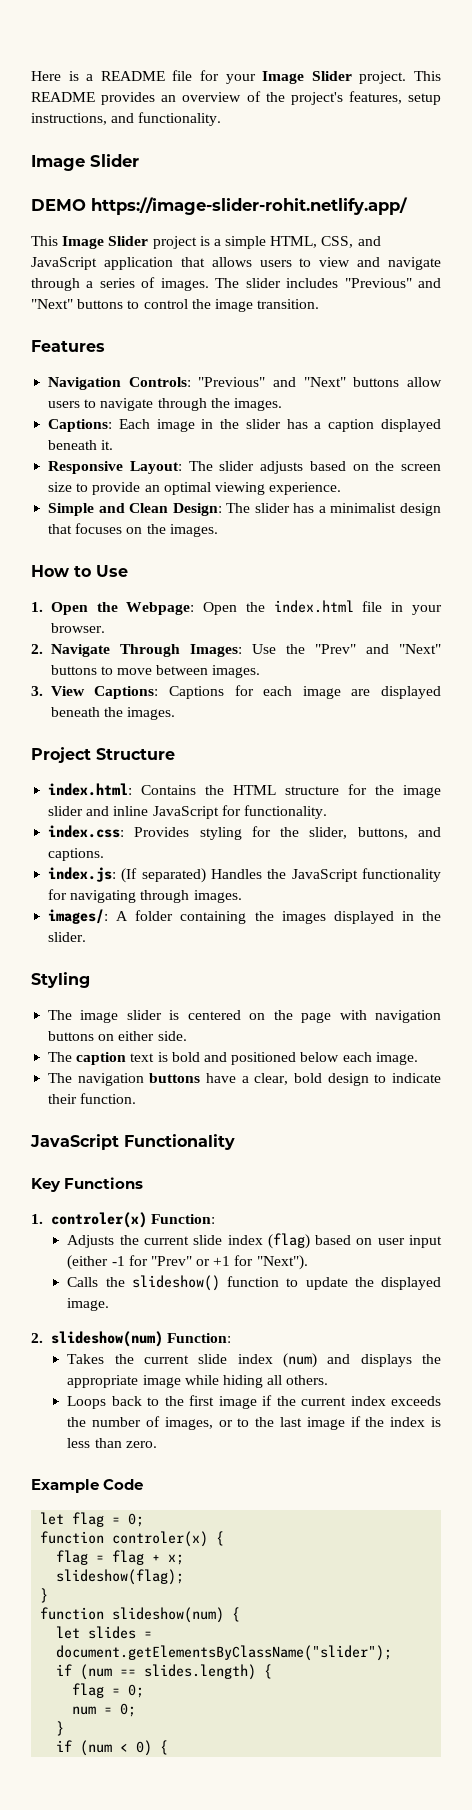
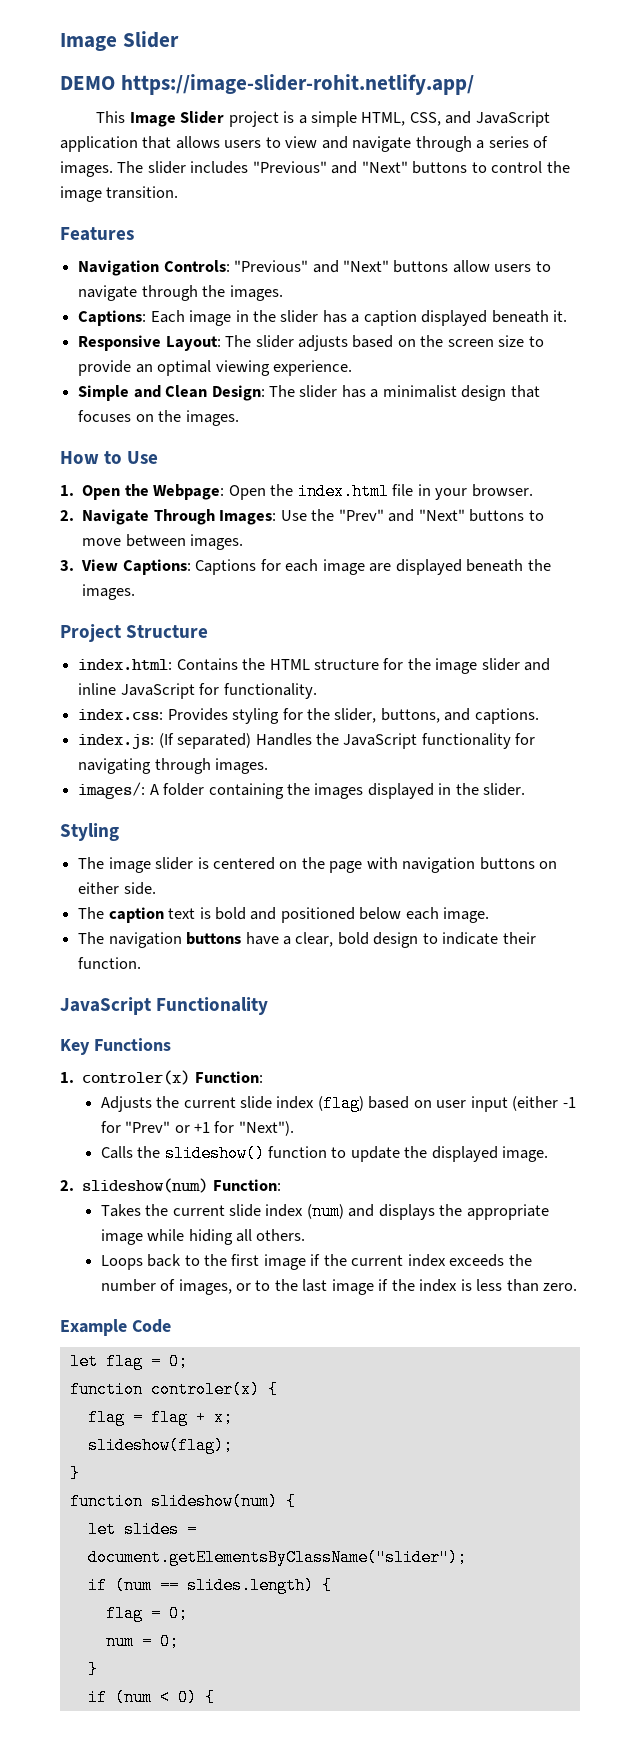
[31,70,441,84] [31,91,441,105] [31,112,222,126] Here is a README file for your Image Slider project. This README provides an overview of the project's features, setup instructions, and functionality. // -> (60, 42) none

